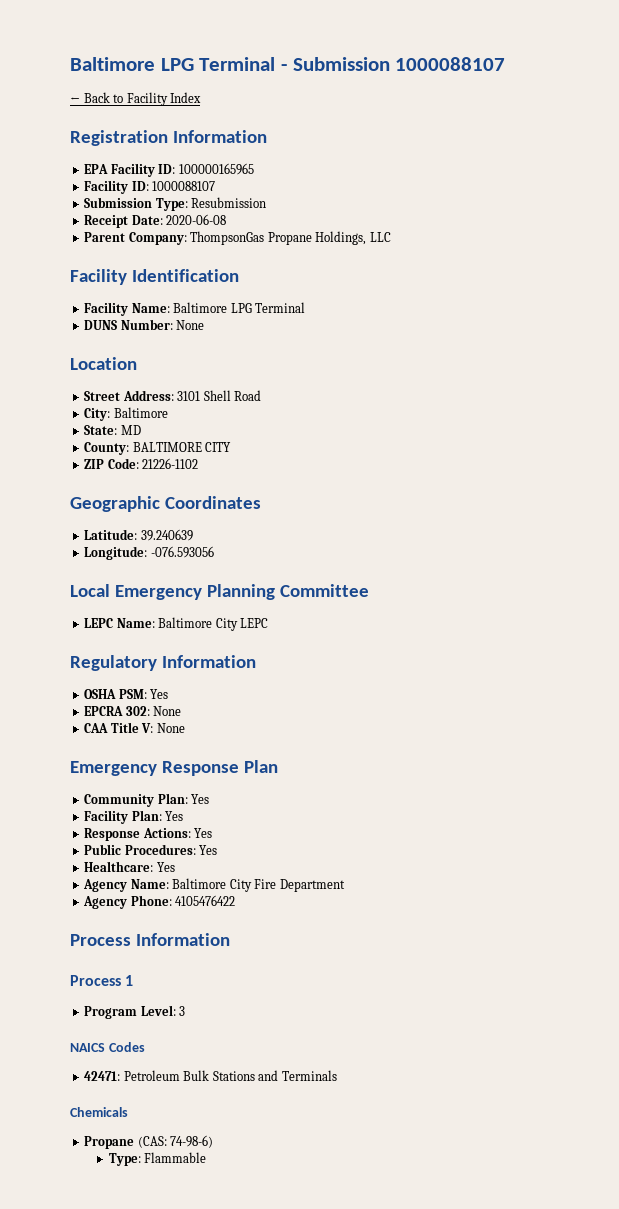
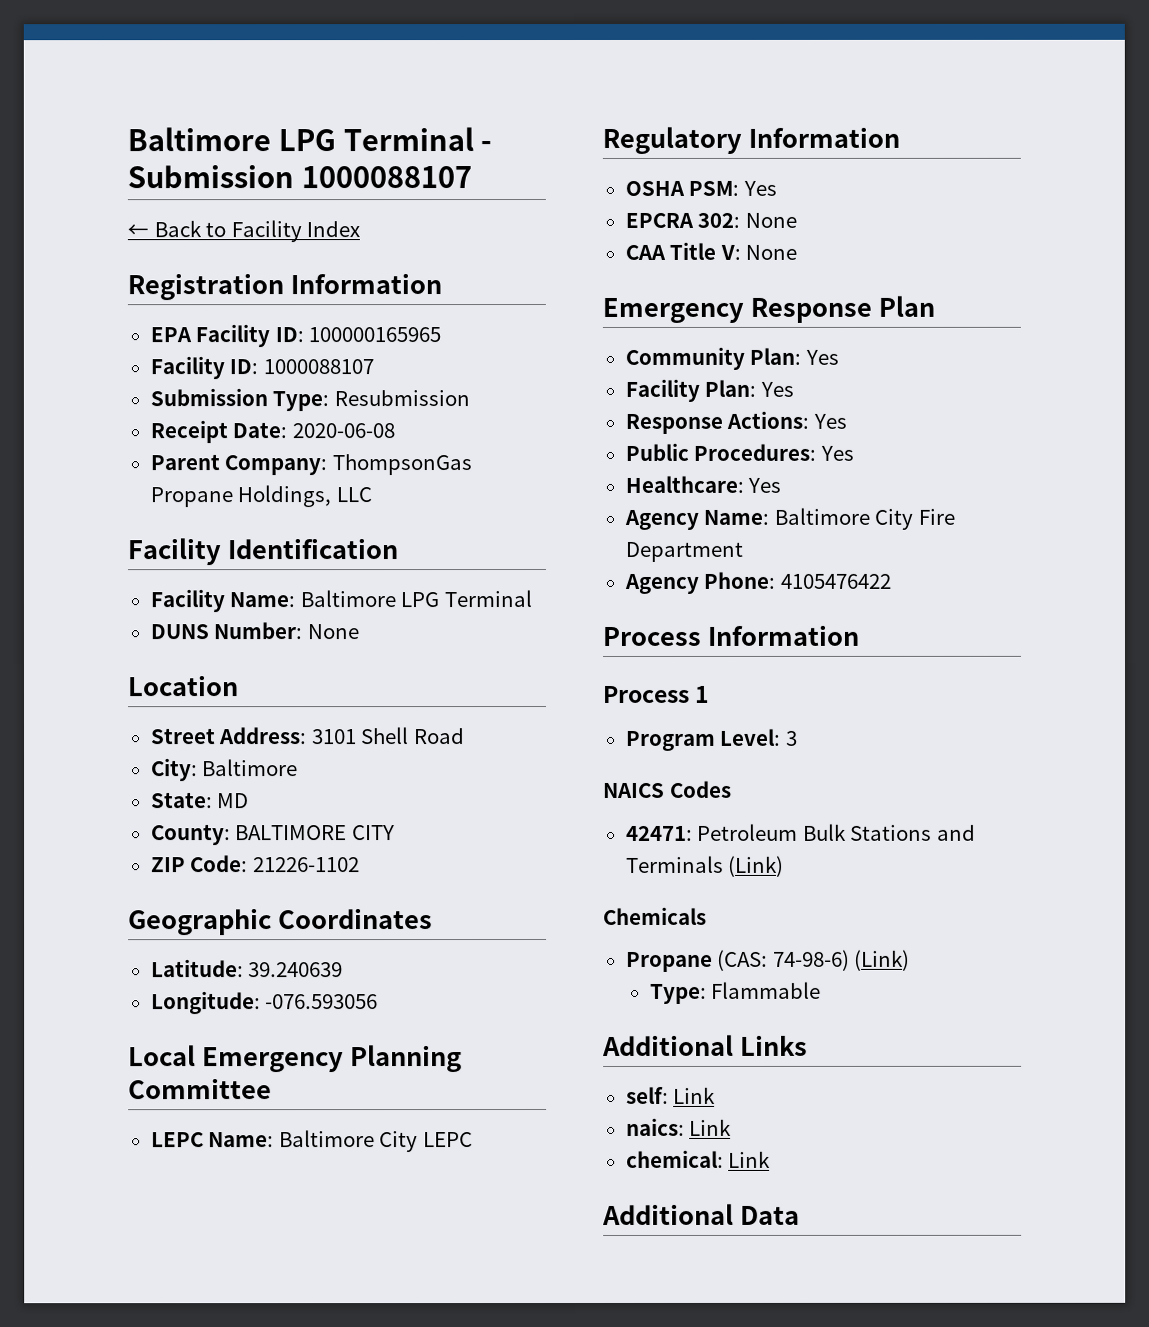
(337, 1075) none -> [728,855,785,877] (Link)
(214, 1141) none -> [854,949,911,971] (Link)
(207, 1157) none -> [602,1034,808,1056] [625,1086,717,1104] [625,1117,733,1136] [625,1149,772,1168] [602,1203,800,1225] // Additional Links // self: Link // naics: Link // chemical: Link // Additional Data

